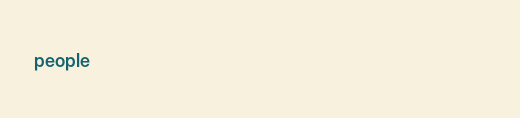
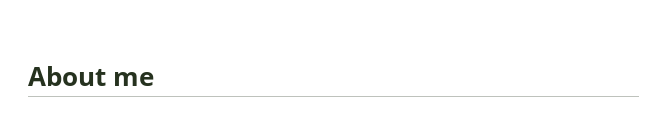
[34,53,90,71] people -> [28,66,154,86] About me

